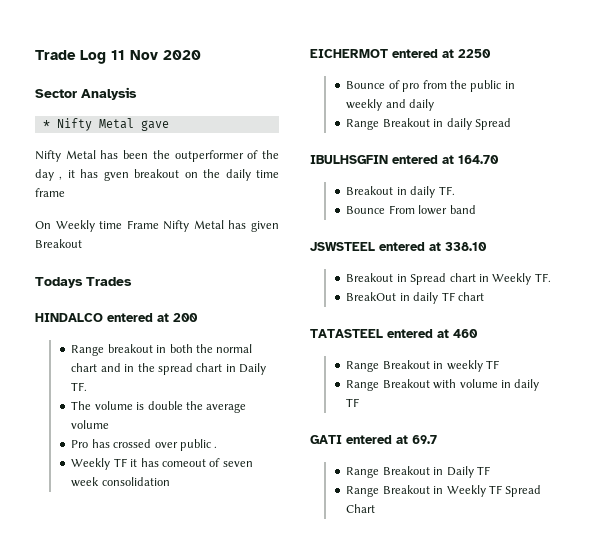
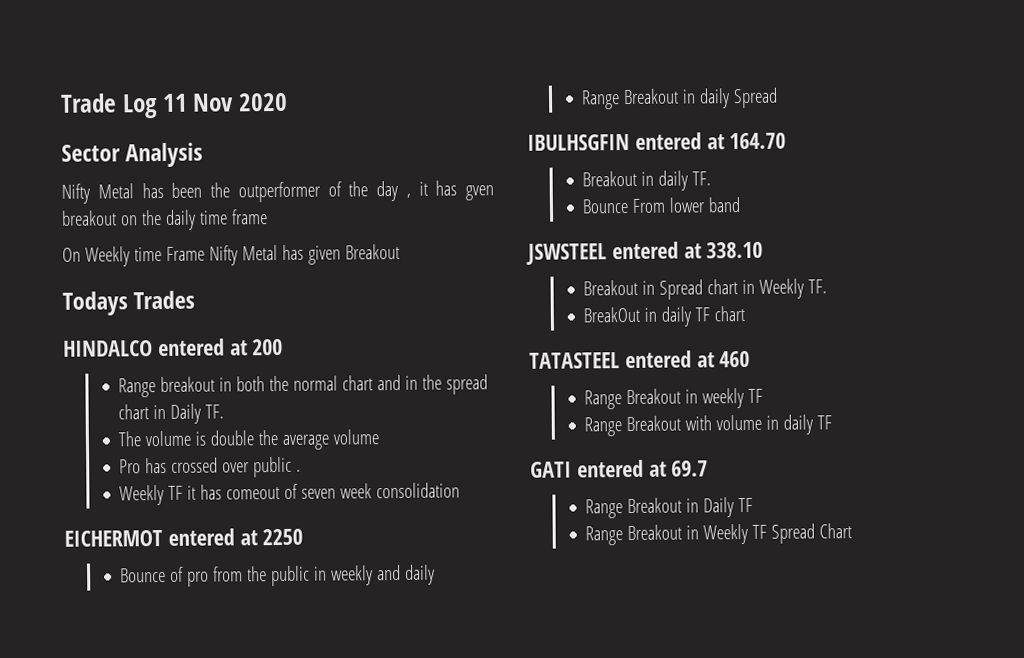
[42,118,169,131] // * Nifty Metal gave -> (204, 155) none

